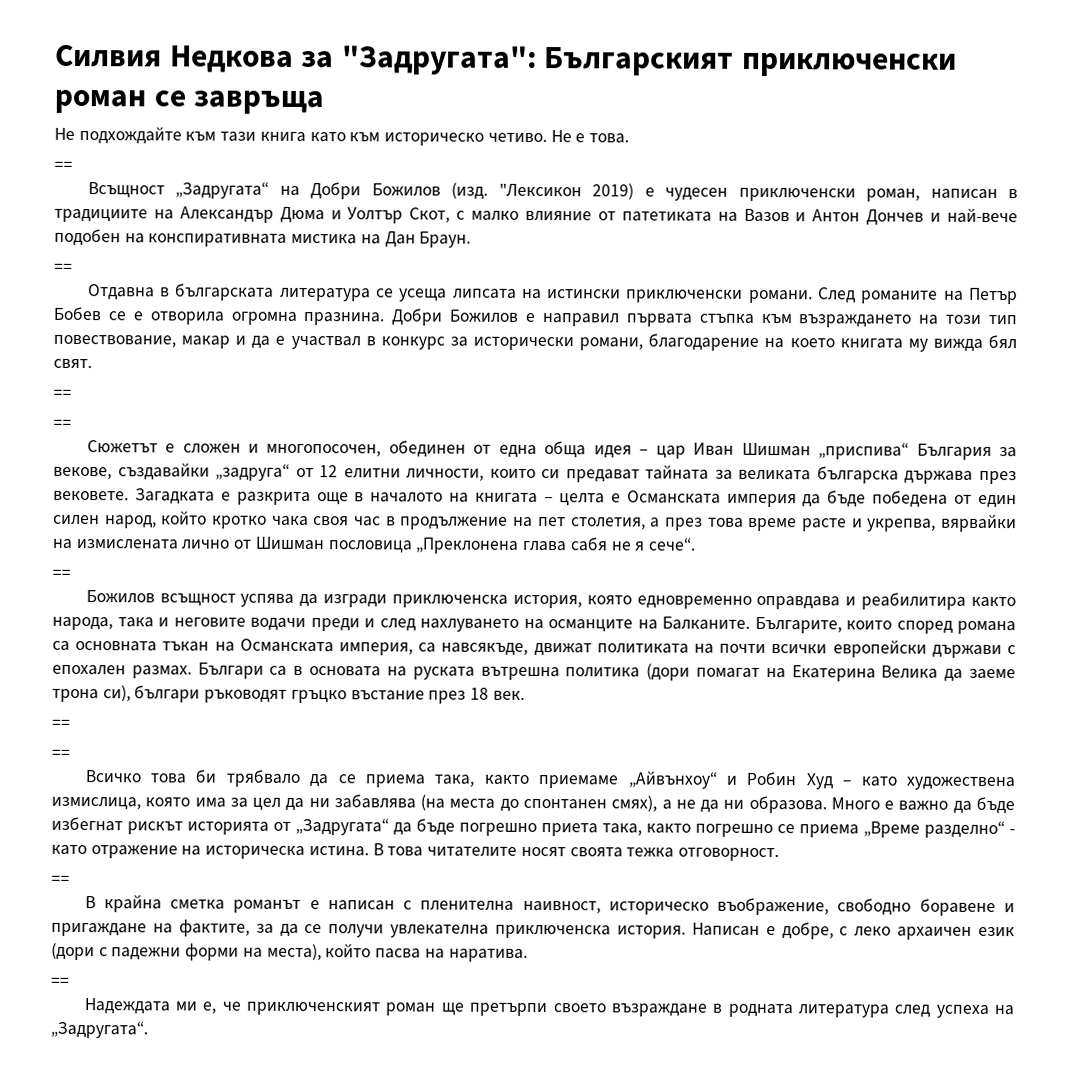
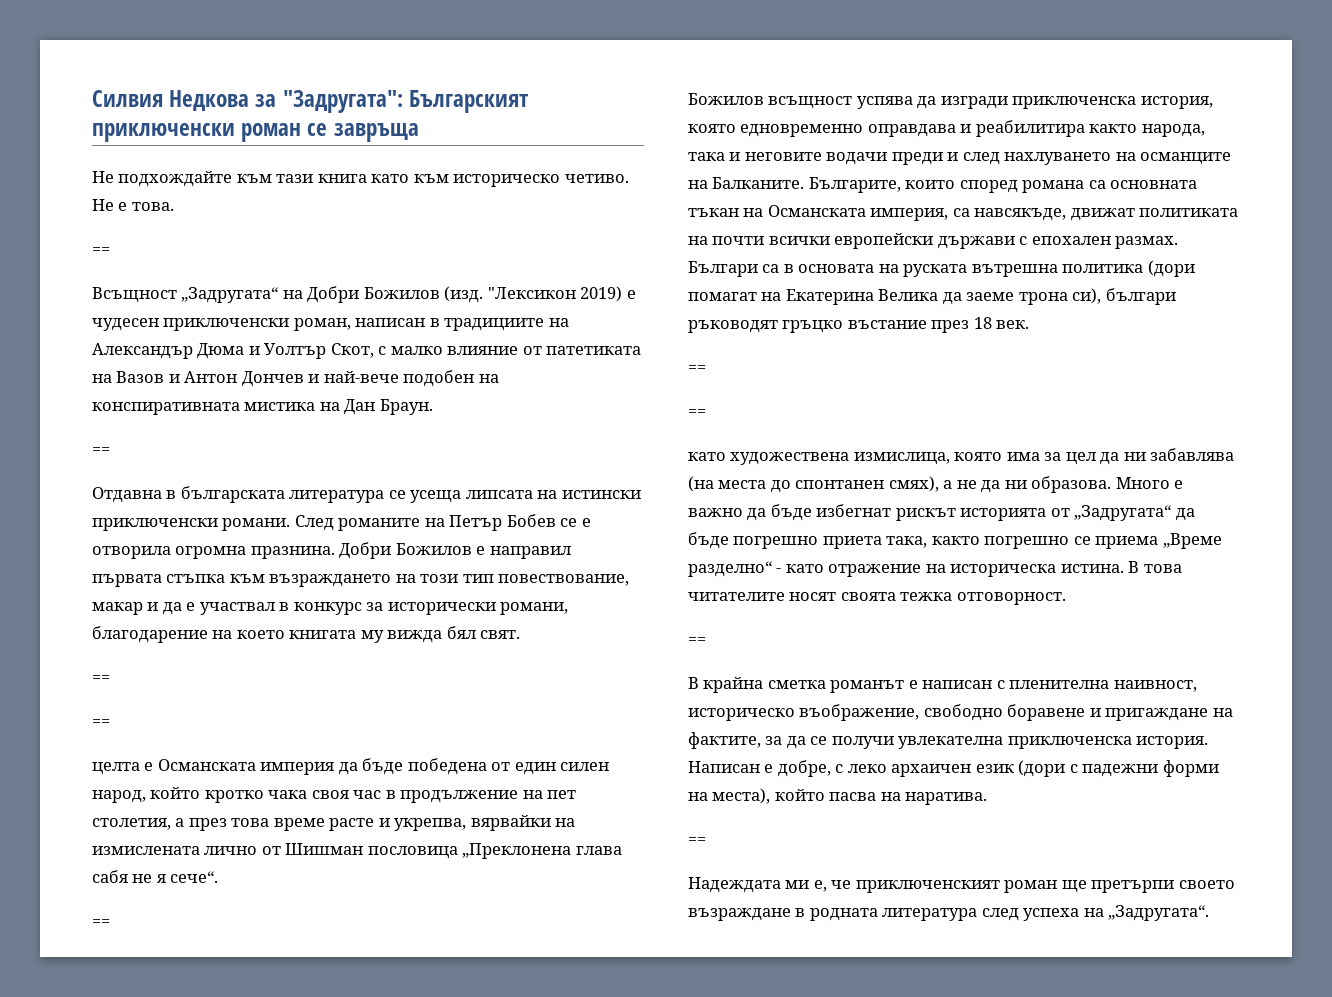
[86,440,1018,460] [53,463,1017,485] [53,488,554,506] Сюжетът е сложен и многопосочен, обединен от една обща идея – цар Иван Шишман „приспива“ България за векове, създавайки „задруга“ от 12 елитни личности, които си предават тайната за великата българска държава през вековете. Загадката е разкрита още в началото на книгата – -> (110, 723) none
[84,769,852,790] Всичко това би трябвало да се приема така, както приемаме „Айвънхоу“ и Робин Худ – -> (706, 413) none

